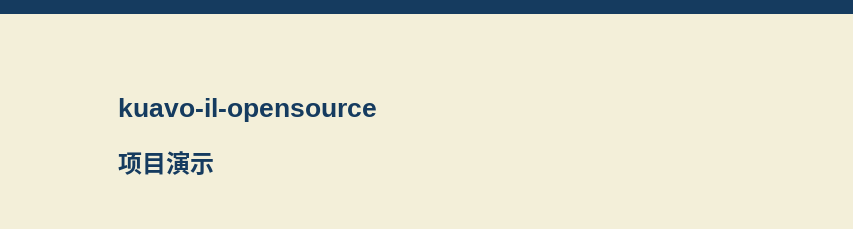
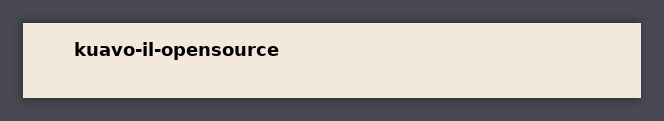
[118,151,214,175] // 项目演示 -> (279, 51) none

